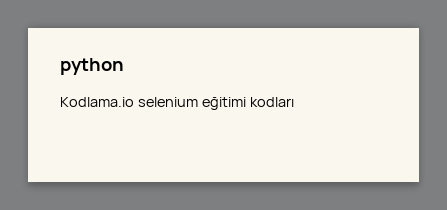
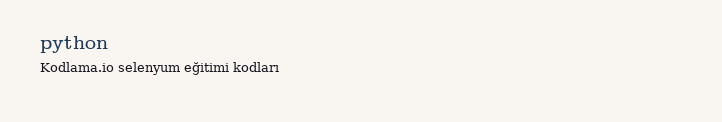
[137,97,198,107] selenium -> [118,62,180,75] selenyum

